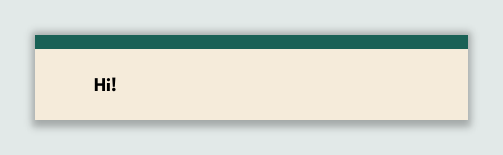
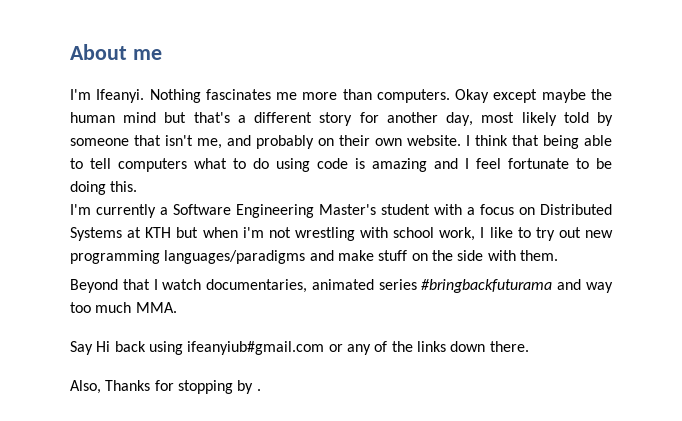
[94,77,117,92] Hi! -> [70,44,162,60] [70,89,612,103] [70,112,613,126] [70,135,612,149] [70,158,612,172] [70,181,138,195] [70,204,612,218] [70,227,613,241] [70,250,558,264] [70,279,613,293] [70,302,177,313] [70,341,529,355] [70,380,261,394] About me // I'm Ifeanyi. Nothing fascinates me more than computers. Okay except maybe the human mind but that's a different story for another day, most likely told by someone that isn't me, and probably on their own website. I think that being able to tell computers what to do using code is amazing and I feel fortunate to be doing this. // I'm currently a Software Engineering Master's student with a focus on Distributed Systems at KTH but when i'm not wrestling with school work, I like to try out new programming languages/paradigms and make stuff on the side with them. // Beyond that I watch documentaries, animated series #bringbackfuturama and way too much MMA. // Say Hi back using ifeanyiub#gmail.com or any of the links down there. // Also, Thanks for stopping by .

